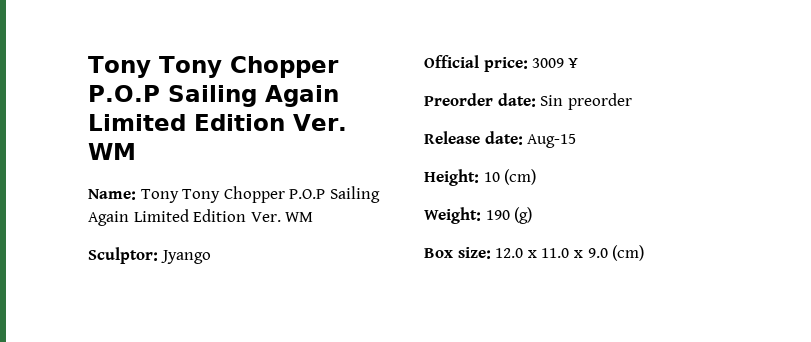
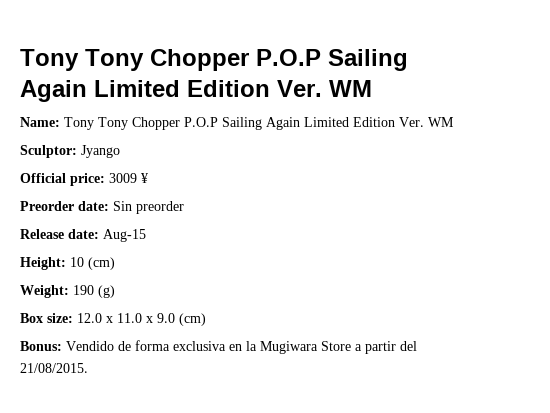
(645, 253) none -> [20,340,417,354] [20,363,88,373] // Bonus: Vendido de forma exclusiva en la Mugiwara Store a partir del 21/08/2015.

